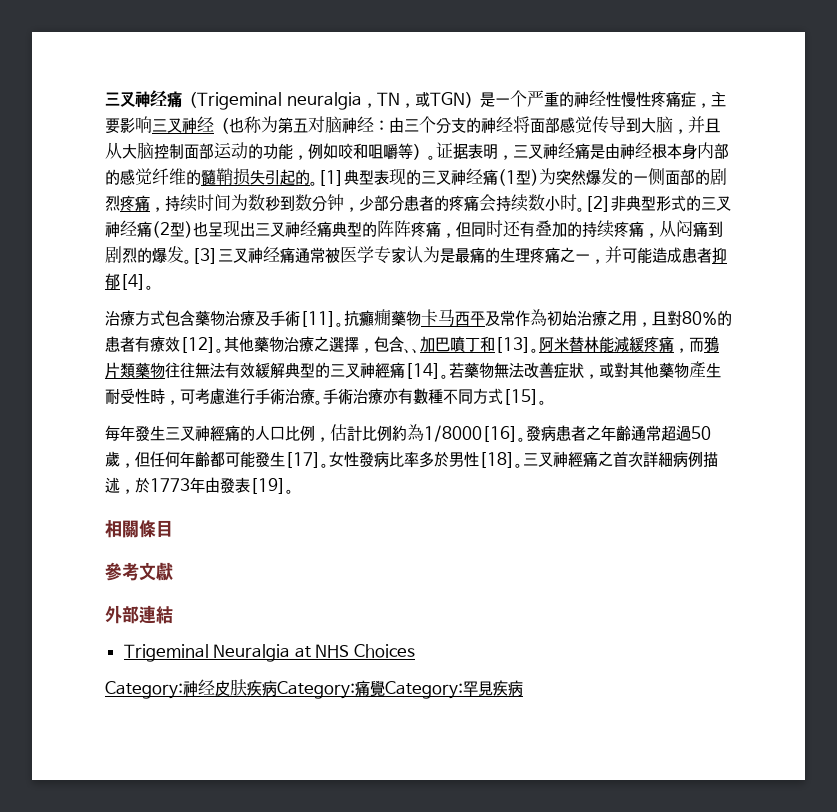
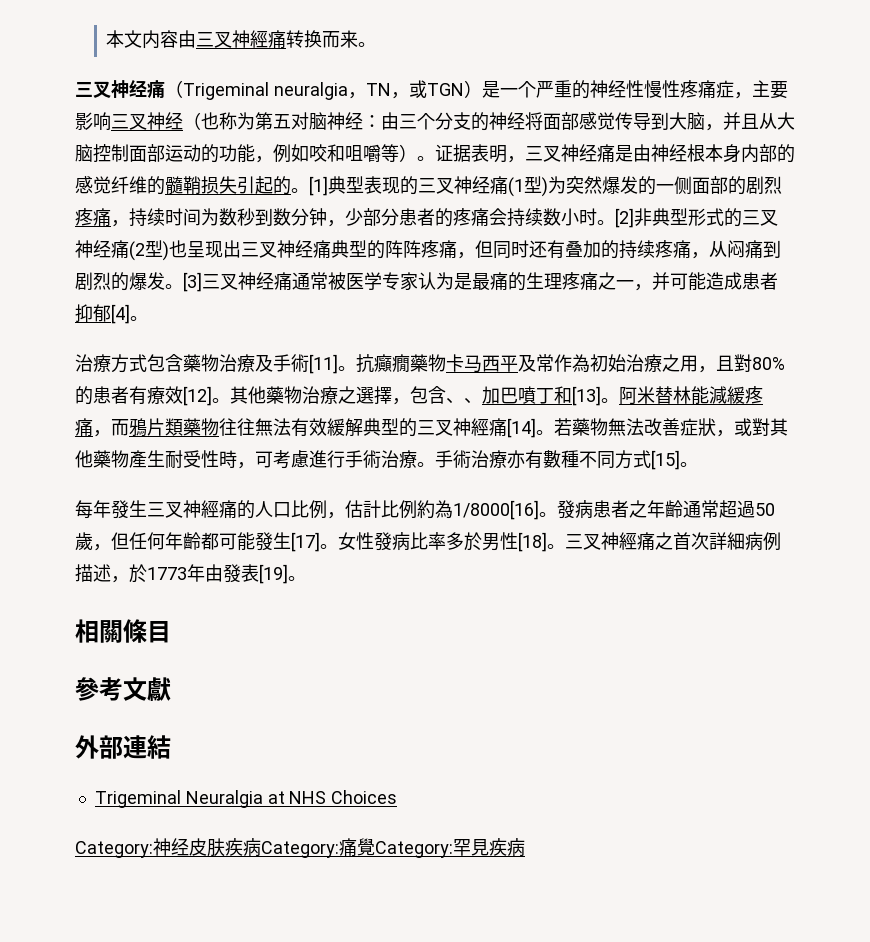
(105, 99) none -> [106,30,377,49] 本文内容由三叉神經痛转换而来。 //

